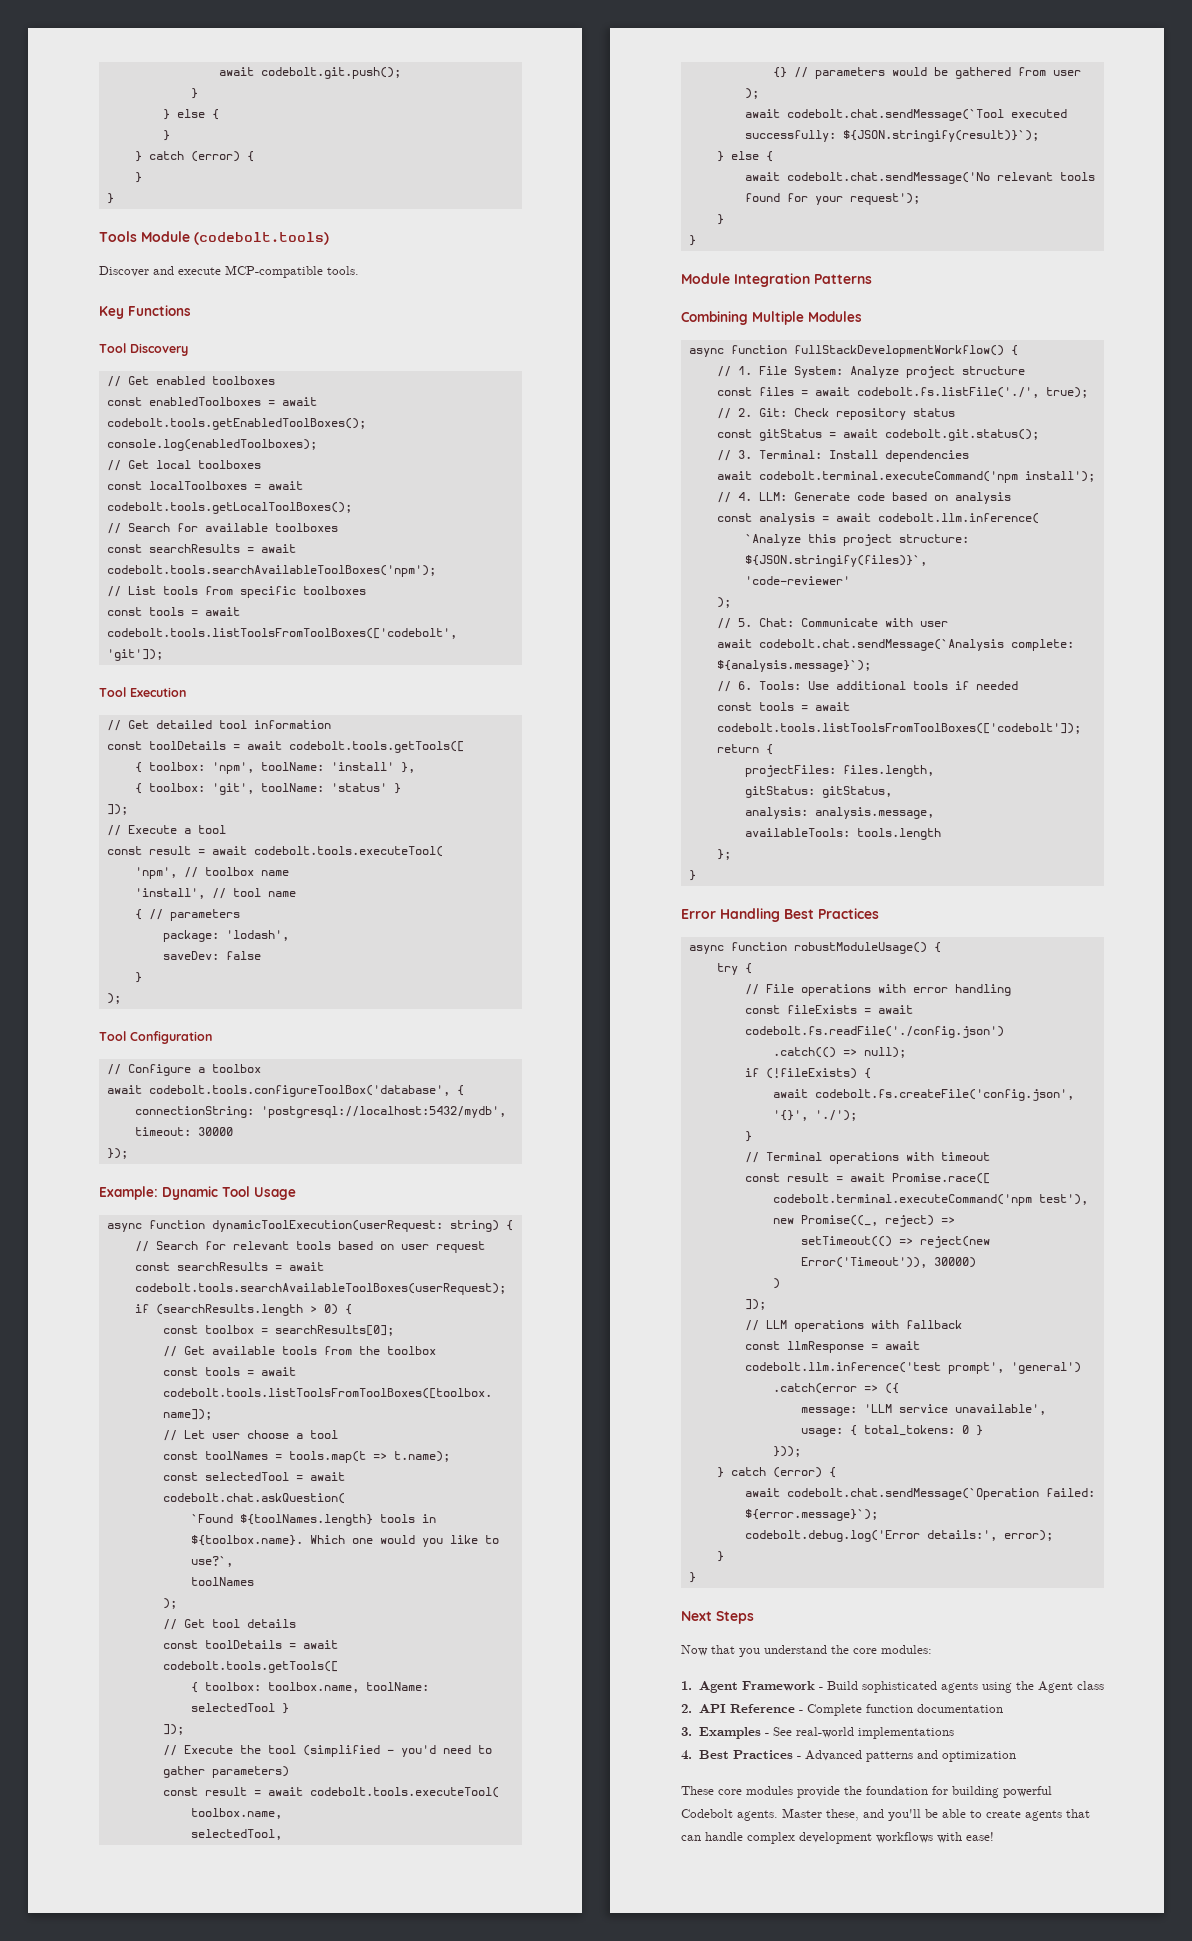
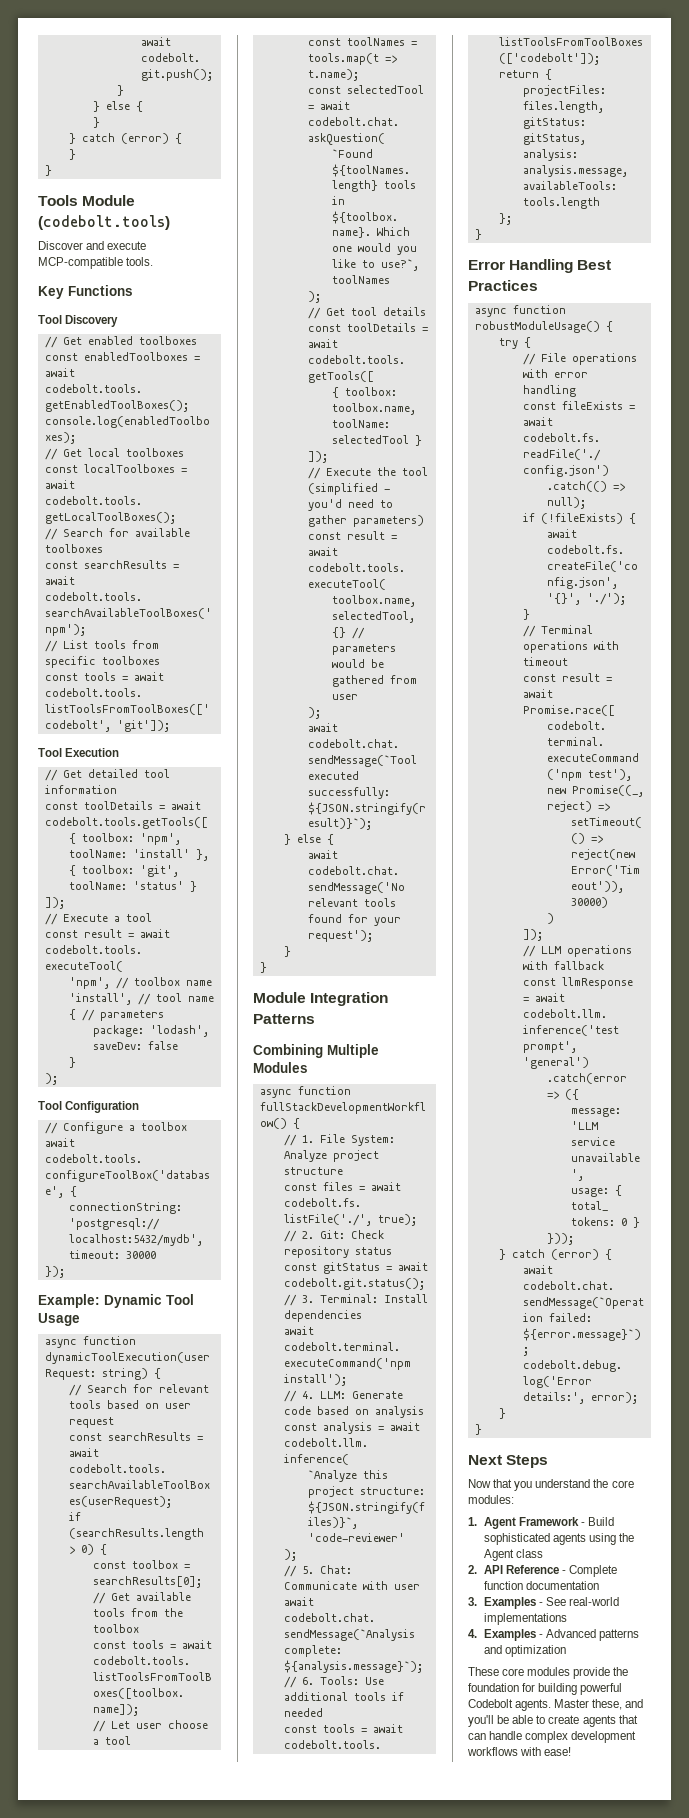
[698,1750,793,1759] Best Practices -> [483,1629,536,1641] Examples

